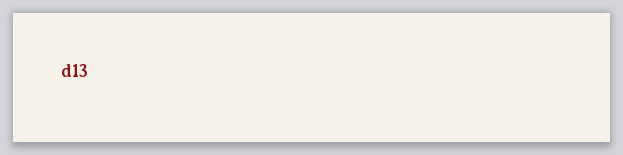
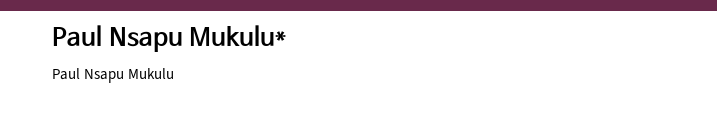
[61,64,88,77] d13 -> [52,25,287,52] [52,68,175,83] Paul Nsapu Mukulu* // Paul Nsapu Mukulu

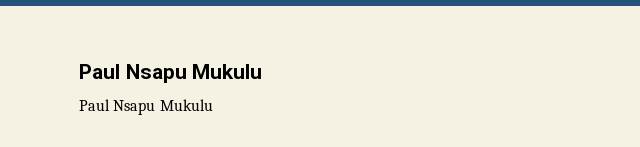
[52,25,287,52] Paul Nsapu Mukulu* -> [79,64,263,83] Paul Nsapu Mukulu

